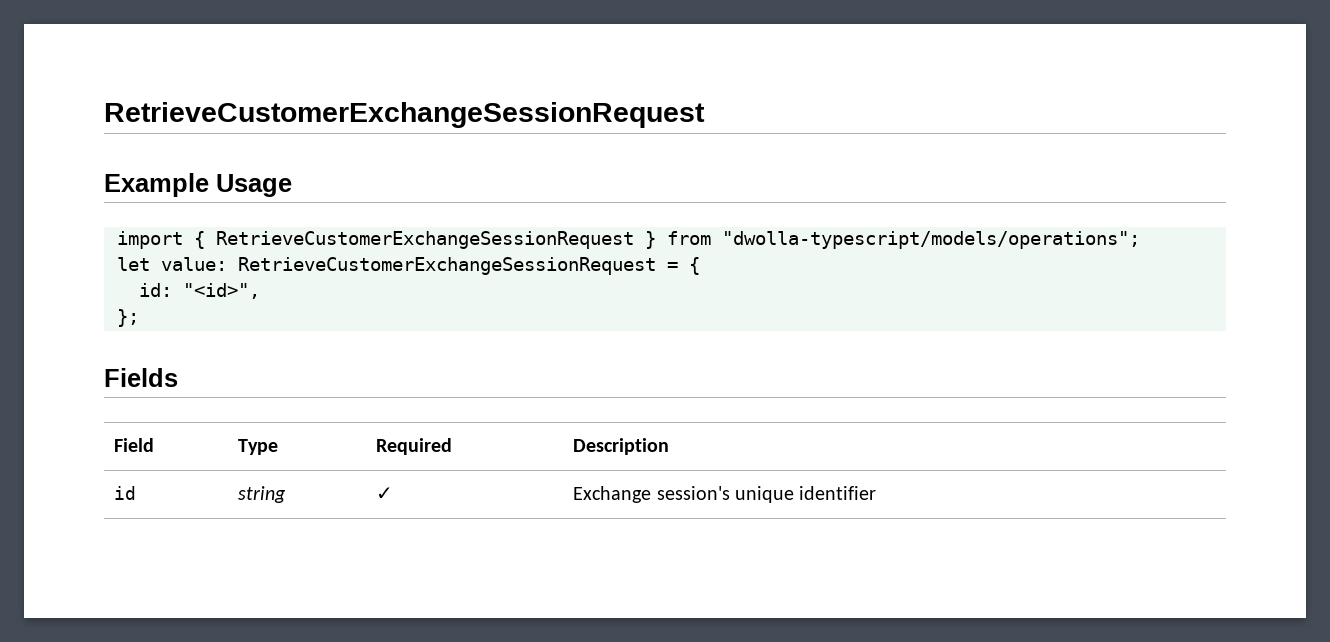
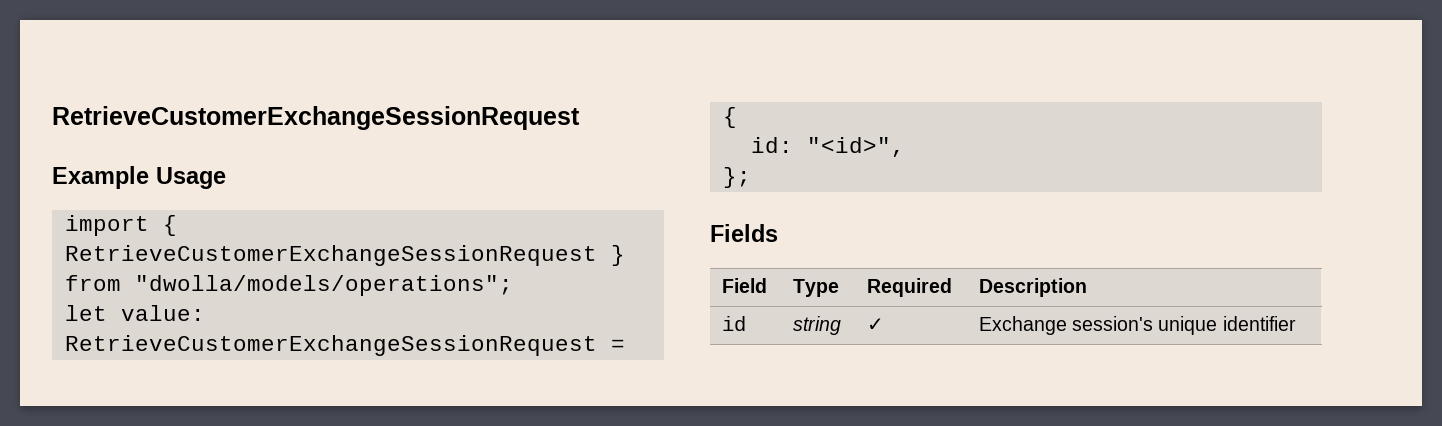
[721,231,1140,249] "dwolla-typescript/models/operations"; -> [134,275,513,296] "dwolla/models/operations";

